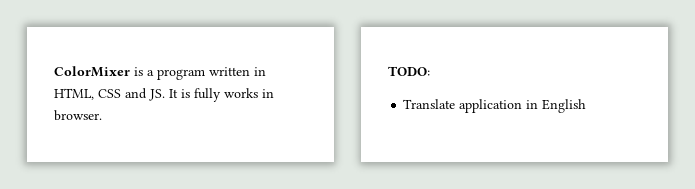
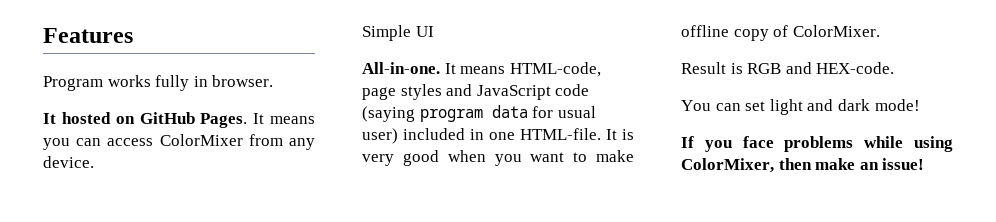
[54,66,266,80] [54,88,274,102] [54,110,102,121] [388,66,430,76] [403,99,587,113] ColorMixer is a program written in HTML, CSS and JS. It is fully works in browser. // TODO: // Translate application in English -> [43,28,133,43] [43,75,274,91] [43,112,315,128] [43,134,315,150] [43,156,94,168] [362,25,434,41] [362,62,601,77] [362,84,590,100] [362,105,596,122] [362,128,634,144] [362,150,634,166] [681,25,880,41] [681,62,895,74] [681,99,920,115] [681,136,953,152] [681,158,925,173] Features // Program works fully in browser. // It hosted on GitHub Pages. It means you can access ColorMixer from any device. // Simple UI // All-in-one. It means HTML-code, page styles and JavaScript code (saying program data for usual user) included in one HTML-file. It is very good when you want to make offline copy of ColorMixer. // Result is RGB and HEX-code. // You can set light and dark mode! // If you face problems while using ColorMixer, then make an issue!

